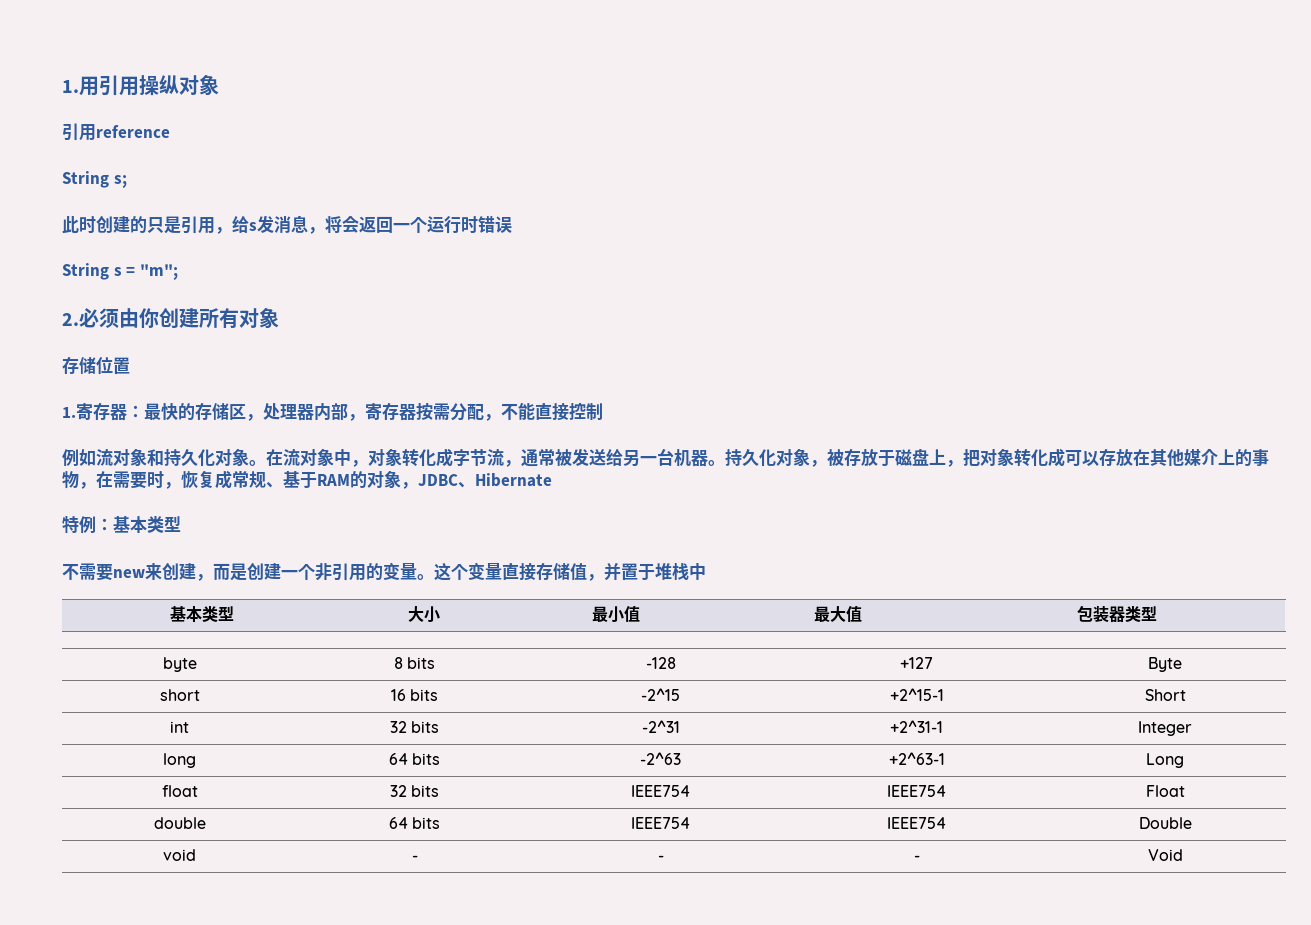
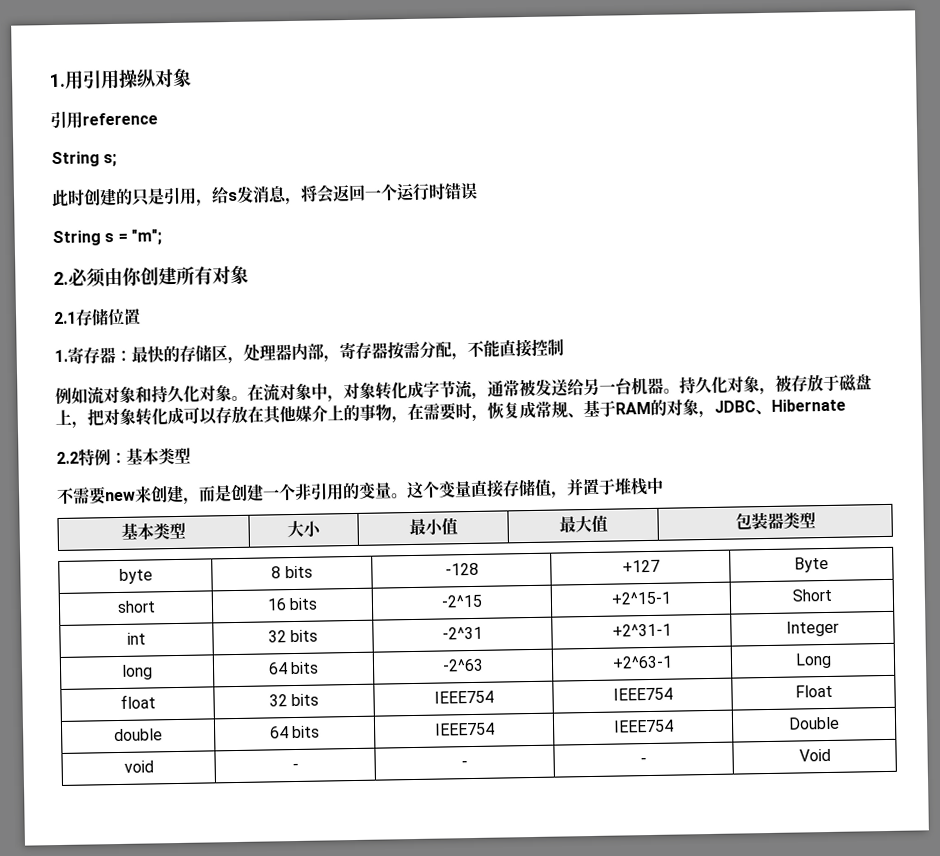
(279, 317) none -> [53,311,77,325] 2.1
(552, 480) none -> [56,451,79,465] 2.2

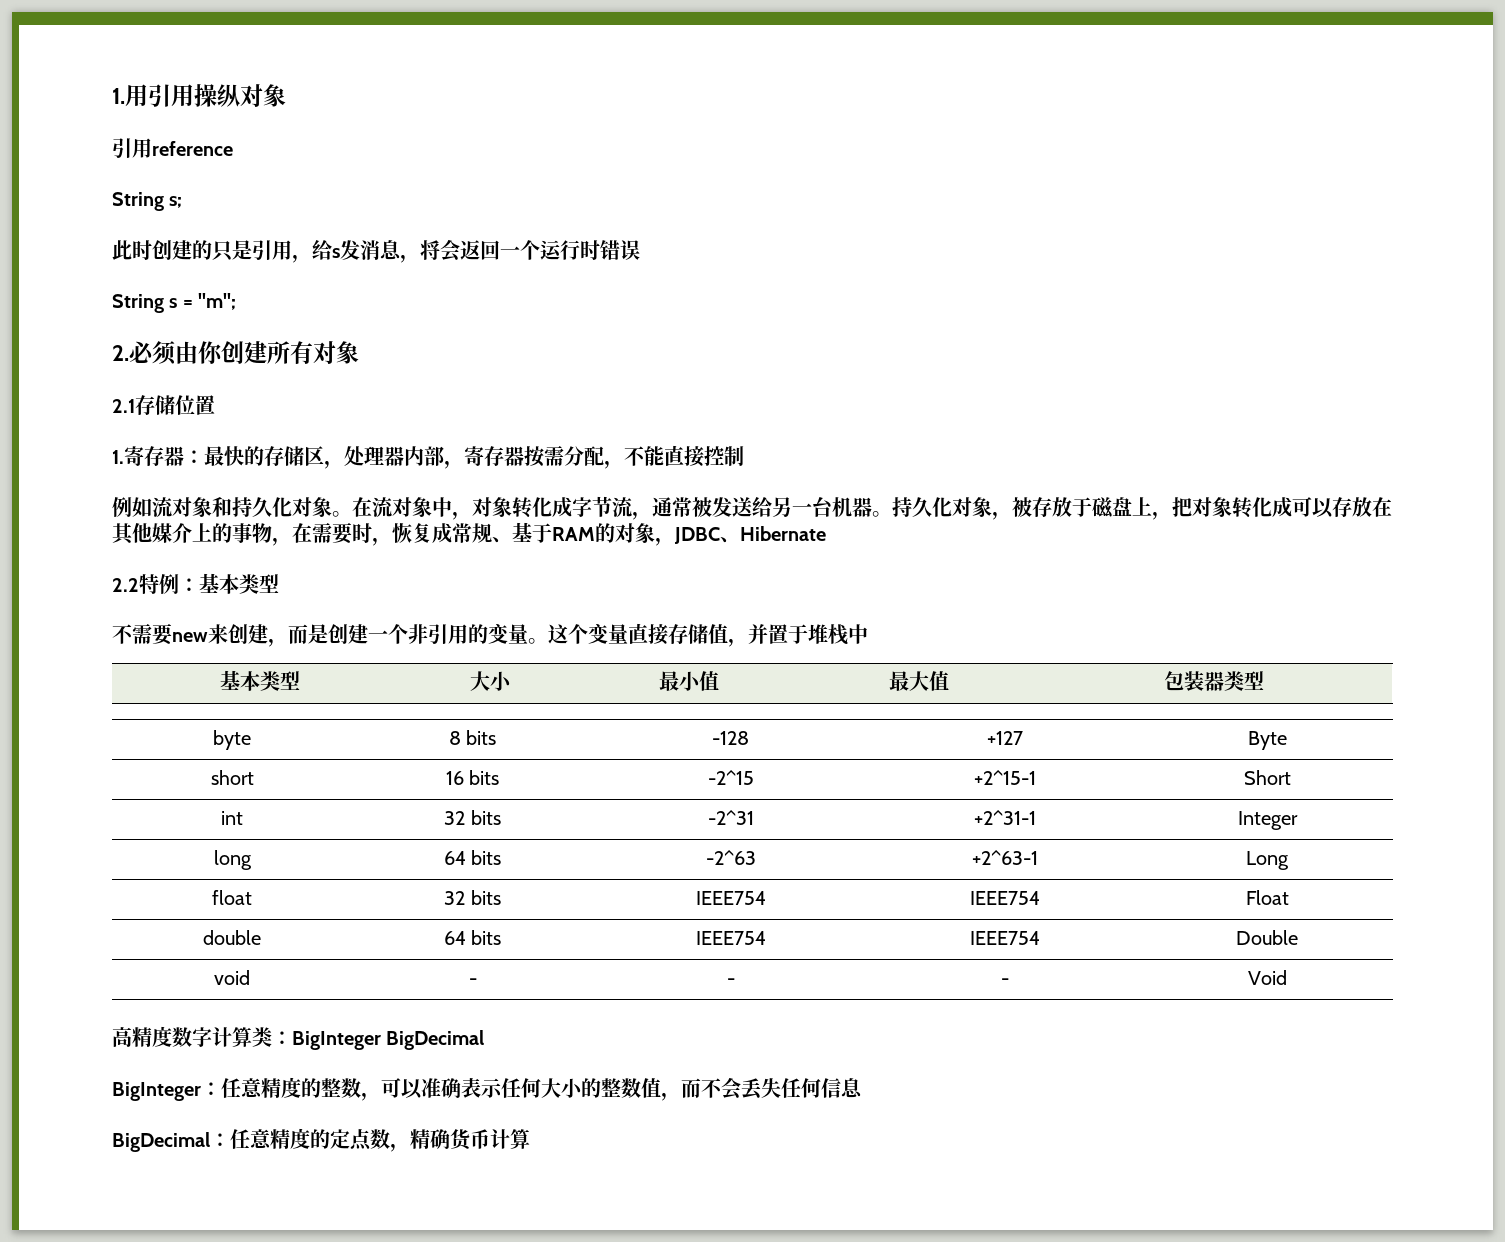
(831, 755) none -> [112,1026,485,1050] [112,1077,863,1101] [112,1128,530,1152] // 高精度数字计算类：BigInteger BigDecimal // BigInteger：任意精度的整数，可以准确表示任何大小的整数值，而不会丢失任何信息 // BigDecimal：任意精度的定点数，精确货币计算

